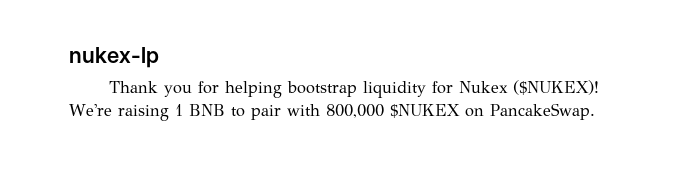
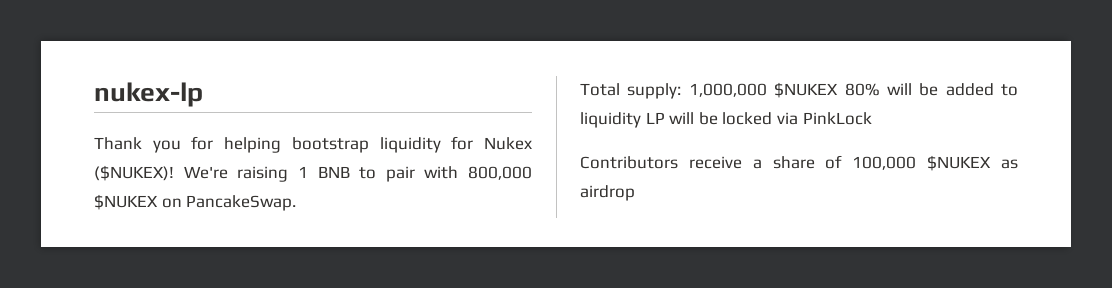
(595, 111) none -> [580,82,1018,99] [580,112,872,128] [580,155,1018,171] [580,185,635,201] // Total supply: 1,000,000 $NUKEX 80% will be added to liquidity LP will be locked via PinkLock // Contributors receive a share of 100,000 $NUKEX as airdrop

